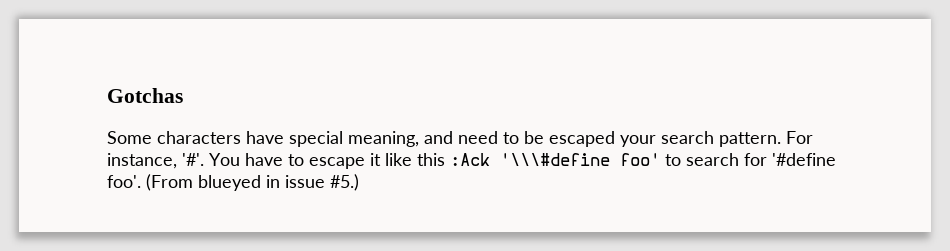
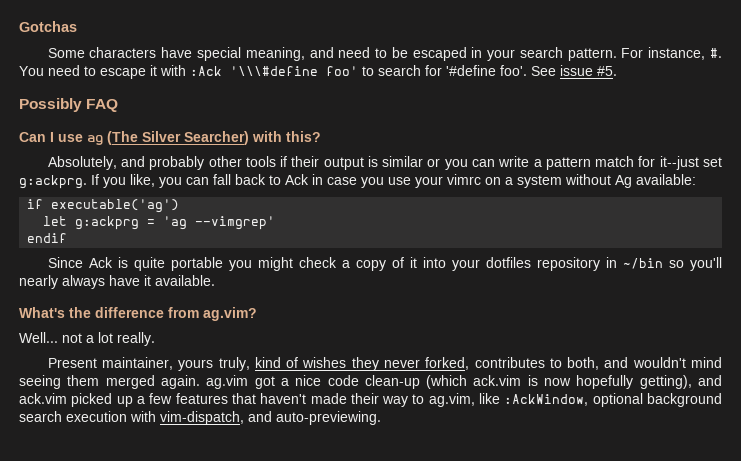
(615, 139) none -> [471,47,483,58] in
[182,153,283,166] '#'. You have -> [710,48,722,58] [19,65,80,76] #. You need
[385,153,445,166] like this -> [160,65,186,76] with
[146,174,359,191] (From blueyed in issue #5.) -> [531,65,617,76] [19,98,119,112] [19,131,321,145] [47,156,723,170] [19,174,696,189] [27,199,180,213] [43,216,276,230] [27,233,68,243] [47,257,723,271] [19,275,215,289] [19,307,257,321] [19,332,155,346] [47,357,723,371] [19,375,722,389] [19,393,722,407] [19,411,381,425] See issue #5. // Possibly FAQ // Can I use ag (The Silver Searcher) with this? // Absolutely, and probably other tools if their output is similar or you can write a pattern match for it--just set g:ackprg. If you like, you can fall back to Ack in case you use your vimrc on a system without Ag available: // if executable('ag') // let g:ackprg = 'ag --vimgrep' // endif // Since Ack is quite portable you might check a copy of it into your dotfiles repository in ~/bin so you'll nearly always have it available. // What's the difference from ag.vim? // Well... not a lot really. // Present maintainer, yours truly, kind of wishes they never forked, contributes to both, and wouldn't mind seeing them merged again. ag.vim got a nice code clean-up (which ack.vim is now hopefully getting), and ack.vim picked up a few features that haven't made their way to ag.vim, like :AckWindow, optional background search execution with vim-dispatch, and auto-previewing.

